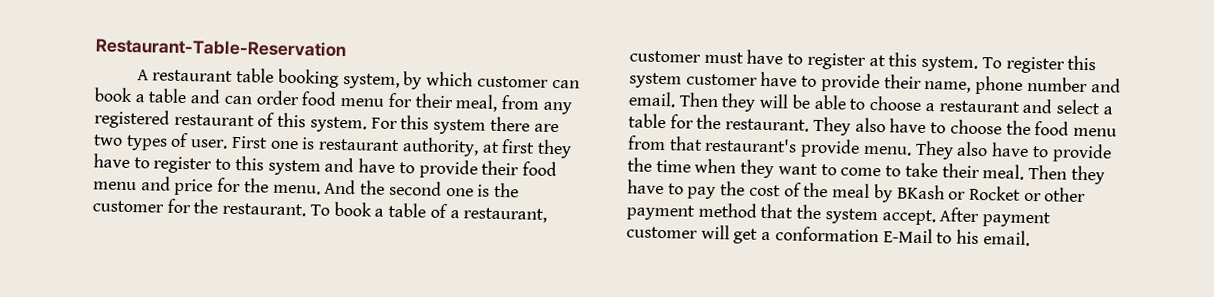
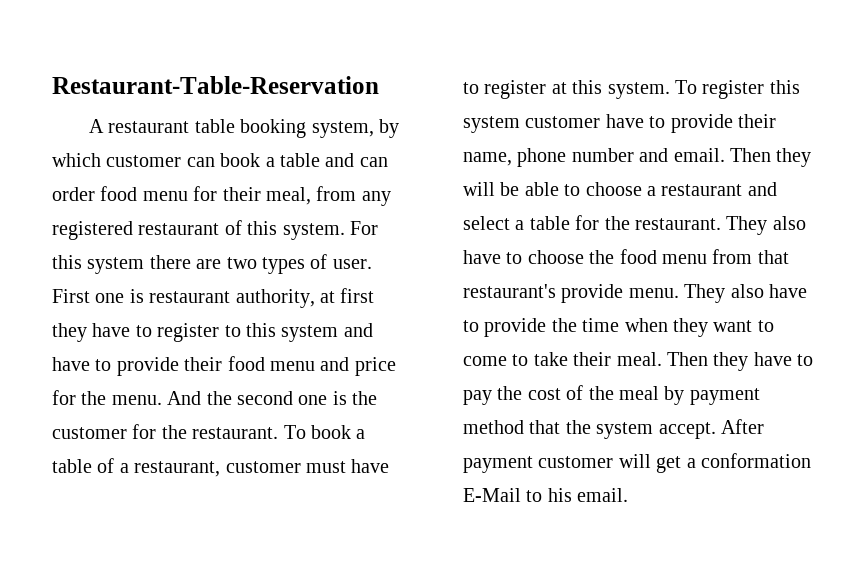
[896,184,1087,203] BKash or Rocket or other -> (685, 395) none

